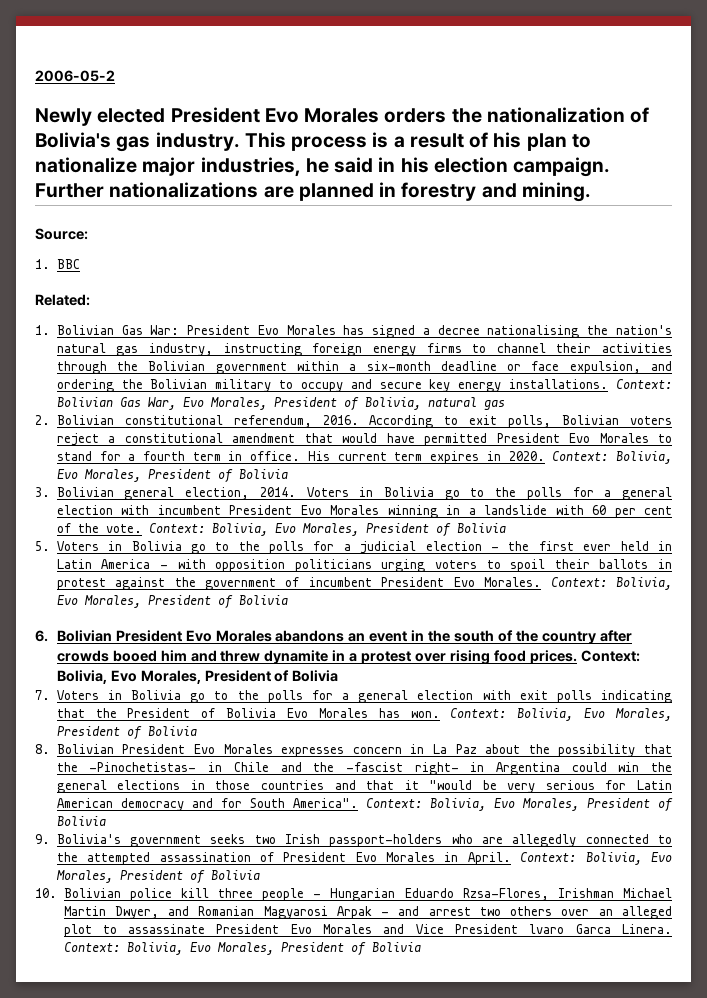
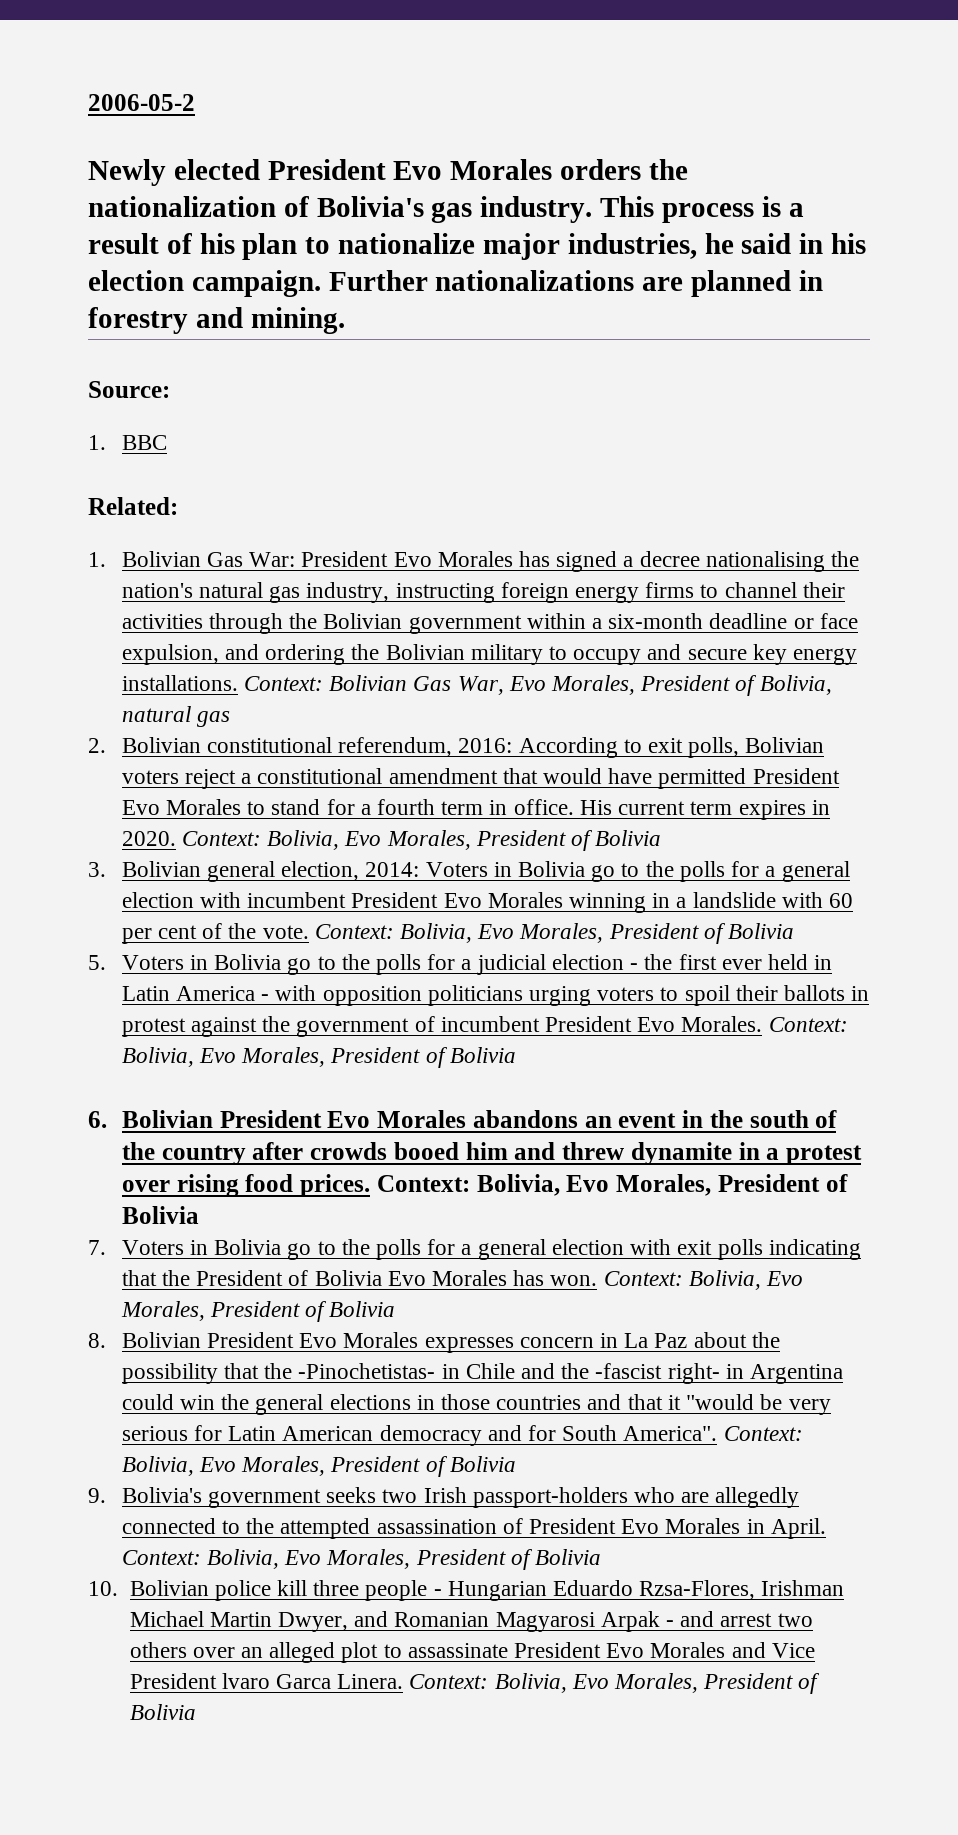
[322,415,359,425] 2016. -> [458,738,513,753] 2016:
[259,487,296,497] 2014. -> [365,862,420,877] 2014:

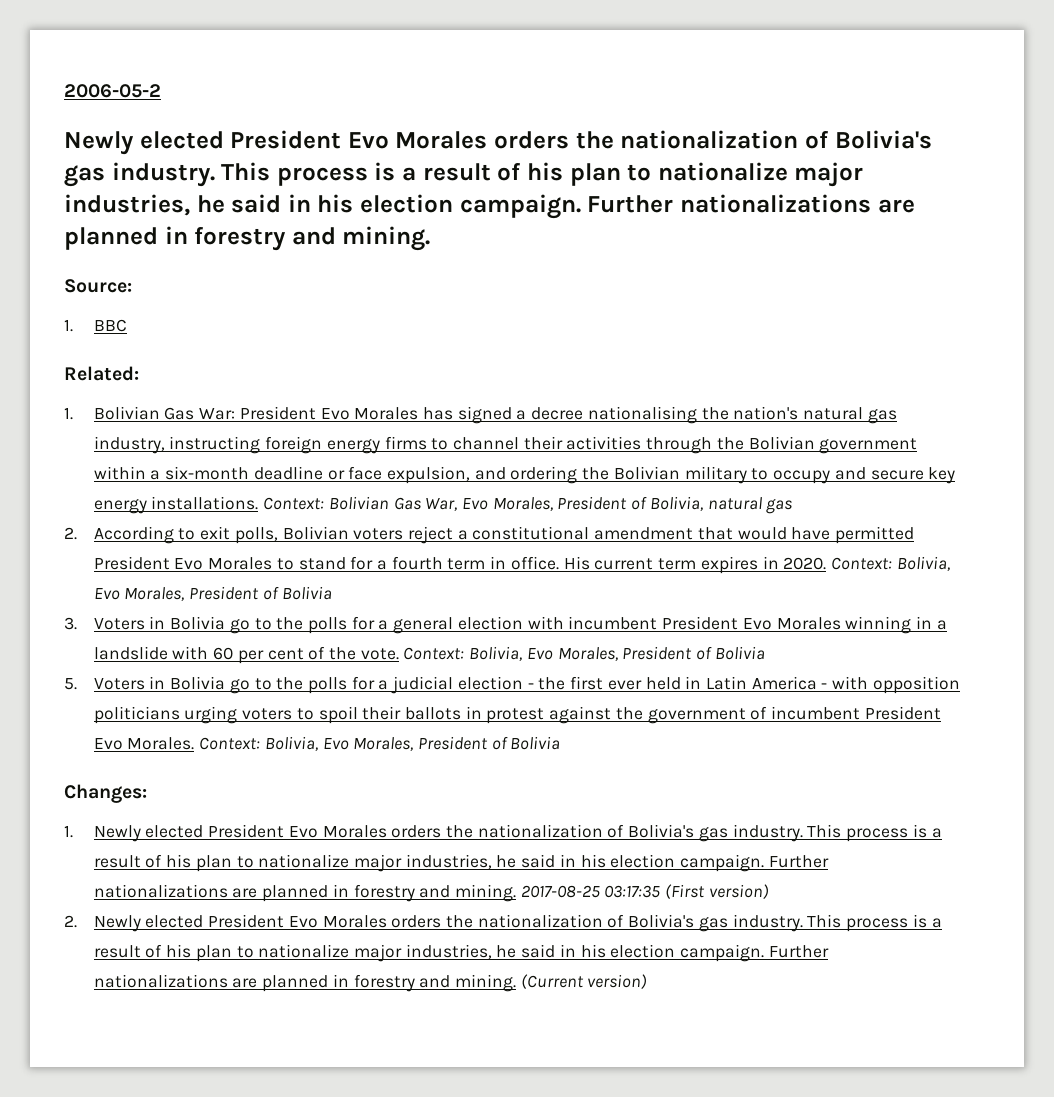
[121,737,513,757] Bolivian constitutional referendum, 2016: -> (77, 533) none
[121,861,420,882] Bolivian general election, 2014: -> (77, 623) none
[88,1110,838,1128] [121,1142,863,1165] [121,1174,848,1197] [121,1206,199,1224] [88,1239,861,1260] [121,1270,804,1290] [120,1301,396,1322] [88,1332,780,1353] [121,1363,844,1384] [121,1394,831,1415] [121,1425,803,1446] [121,1456,516,1477] [88,1487,800,1508] [121,1518,826,1539] [121,1549,602,1570] [88,1580,845,1601] [129,1611,813,1632] [129,1642,815,1663] [129,1673,821,1694] [129,1704,196,1720] 6. Bolivian President Evo Morales abandons an event in the south of the country after crowds booed him and threw dynamite in a protest over rising food prices. Context: Bolivia, Evo Morales, President of Bolivia // 7. Voters in Bolivia go to the polls for a general election with exit polls indicating that the President of Bolivia Evo Morales has won. Context: Bolivia, Evo Morales, President of Bolivia // 8. Bolivian President Evo Morales expresses concern in La Paz about the possibility that the -Pinochetistas- in Chile and the -fascist right- in Argentina could win the general elections in those countries and that it "would be very serious for Latin American democracy and for South America". Context: Bolivia, Evo Morales, President of Bolivia // 9. Bolivia's government seeks two Irish passport-holders who are allegedly connected to the attempted assassination of President Evo Morales in April. Context: Bolivia, Evo Morales, President of Bolivia // 10. Bolivian police kill three people - Hungarian Eduardo Rzsa-Flores, Irishman Michael Martin Dwyer, and Romanian Magyarosi Arpak - and arrest two others over an alleged plot to assassinate President Evo Morales and Vice President lvaro Garca Linera. Context: Bolivia, Evo Morales, President of Bolivia -> [64,784,147,803] [64,824,942,842] [93,854,829,872] [93,884,769,902] [64,914,942,932] [93,944,829,962] [93,974,648,992] Changes: // 1. Newly elected President Evo Morales orders the nationalization of Bolivia's gas industry. This process is a result of his plan to nationalize major industries, he said in his election campaign. Further nationalizations are planned in forestry and mining. 2017-08-25 03:17:35 (First version) // 2. Newly elected President Evo Morales orders the nationalization of Bolivia's gas industry. This process is a result of his plan to nationalize major industries, he said in his election campaign. Further nationalizations are planned in forestry and mining. (Current version)

